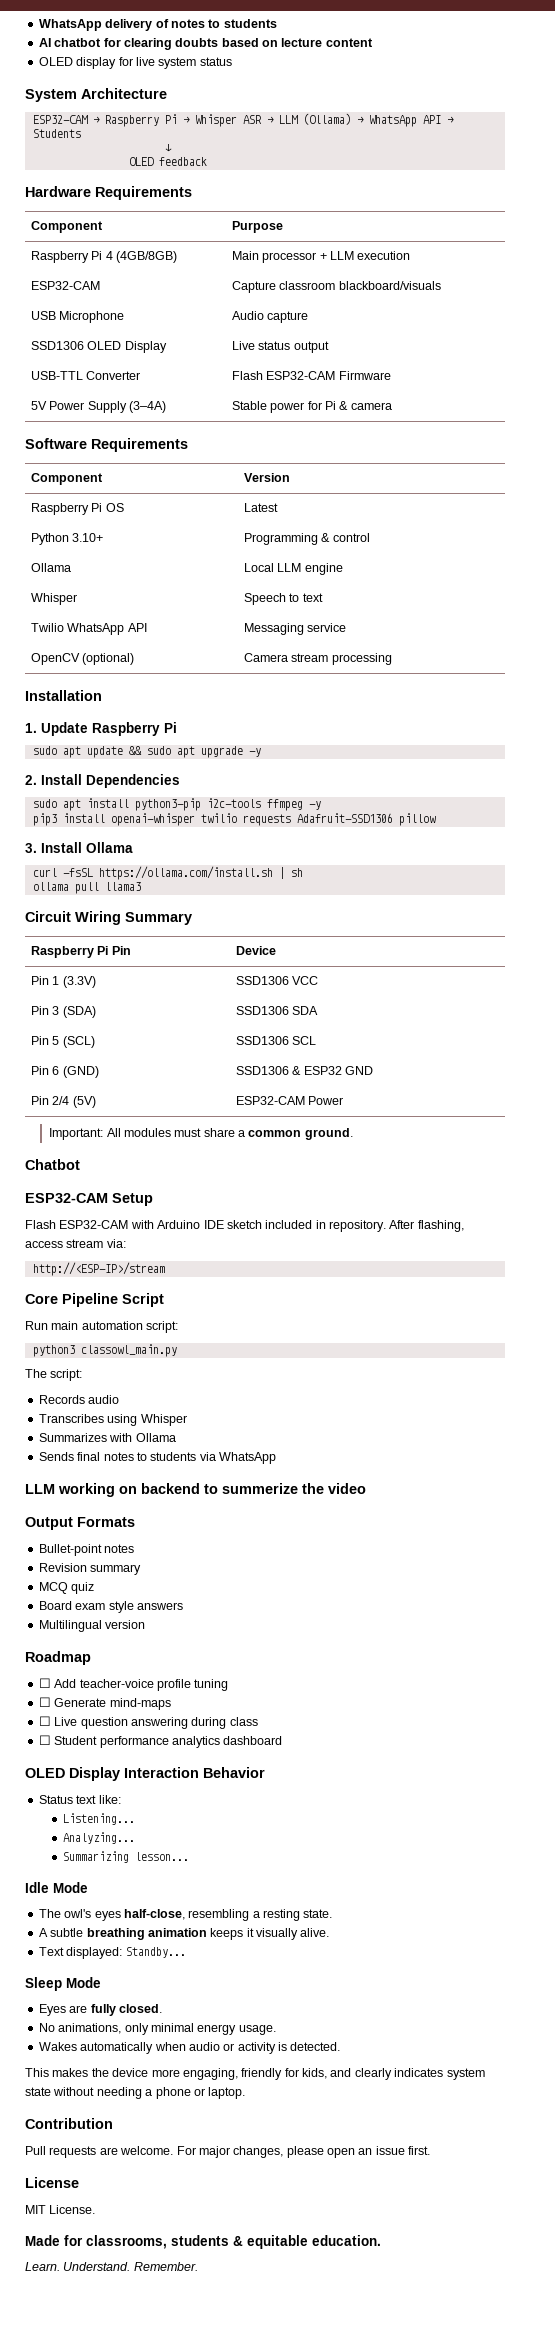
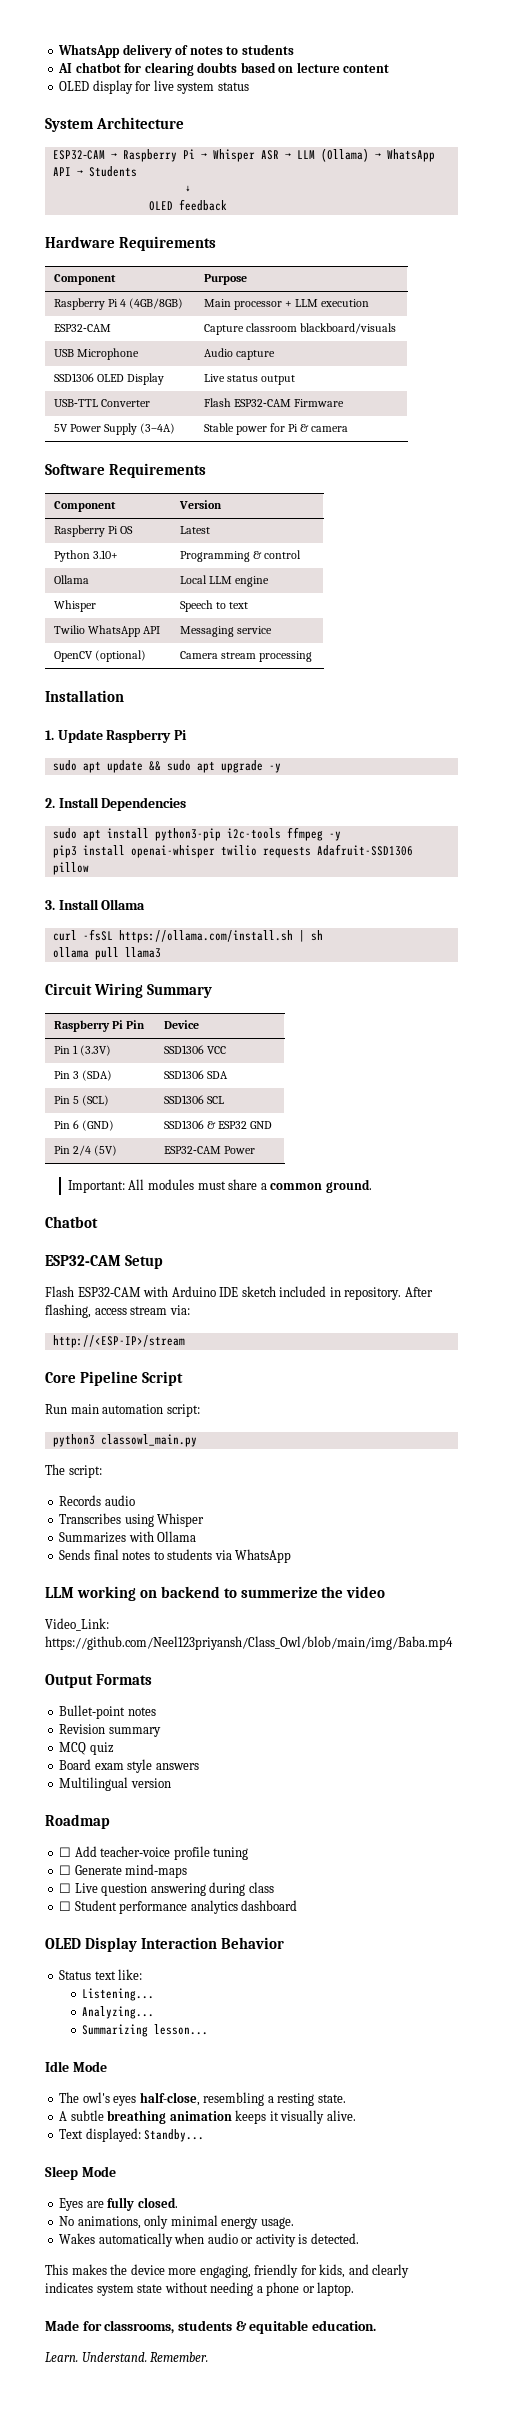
(366, 1488) none -> [45,1618,109,1631] [45,1636,453,1650] // Video_Link: https://github.com/Neel123priyansh/Class_Owl/blob/main/img/Baba.mp4
[25,2118,113,2129] [25,2146,431,2158] [25,2177,79,2188] [25,2205,96,2214] // Contribution // Pull requests are welcome. For major changes, please open an issue first. // License // MIT License. -> (355, 2289) none

